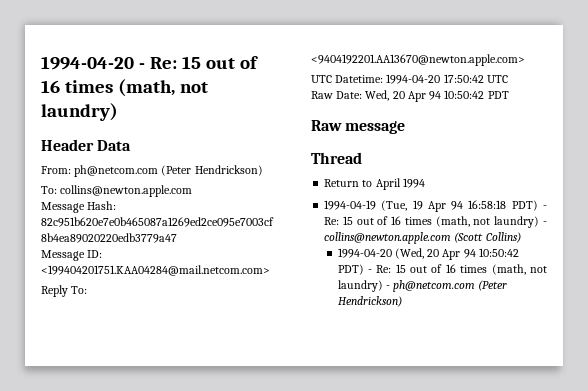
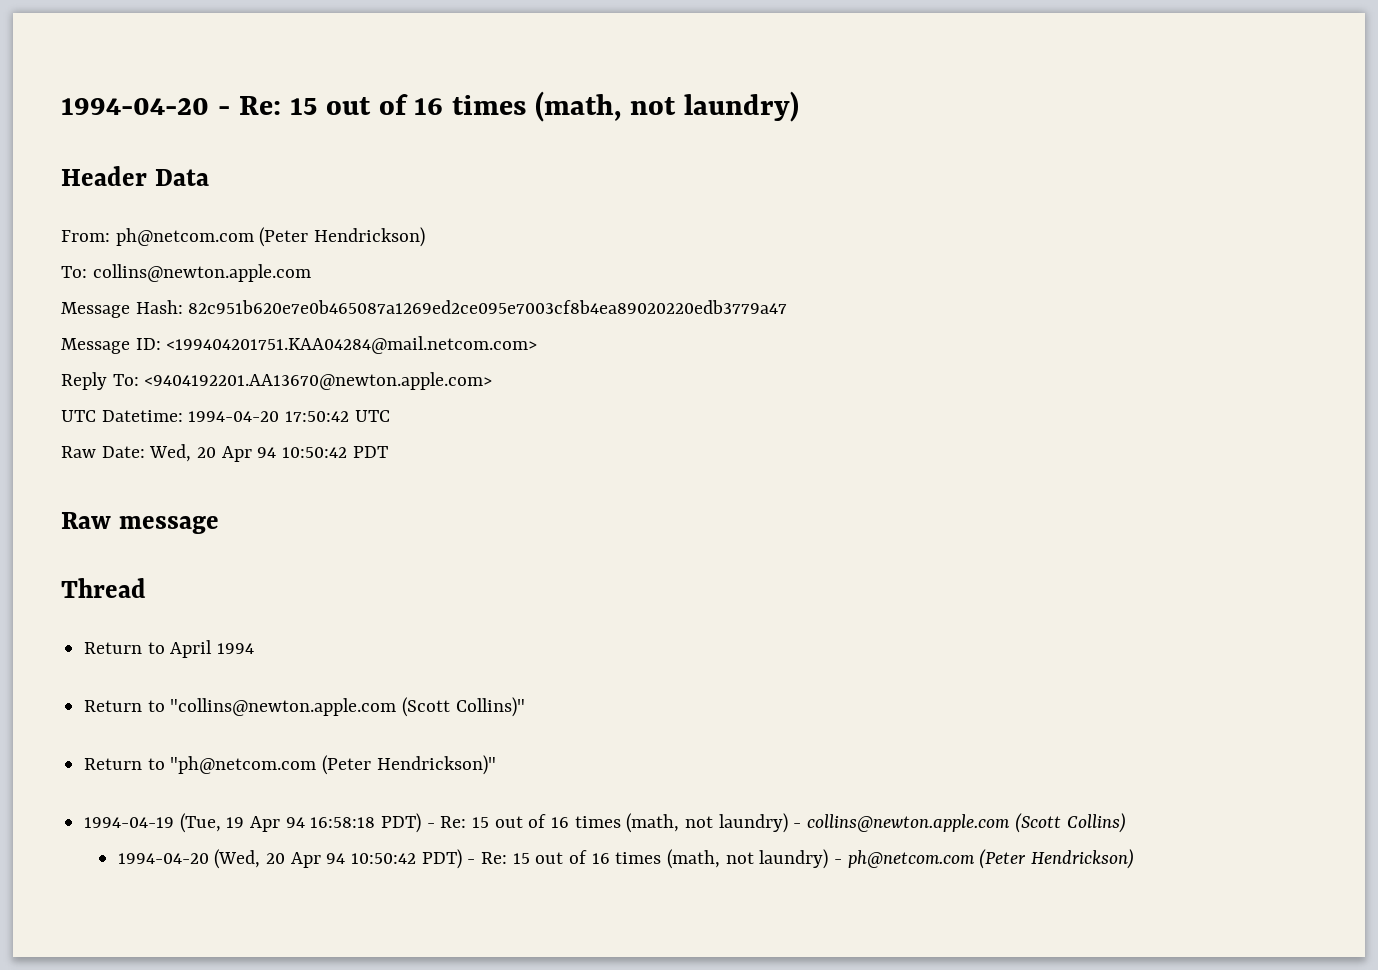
(425, 183) none -> [84,697,525,717] [84,755,496,775] // Return to "collins@newton.apple.com (Scott Collins)" // Return to "ph@netcom.com (Peter Hendrickson)"

